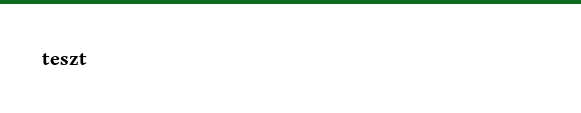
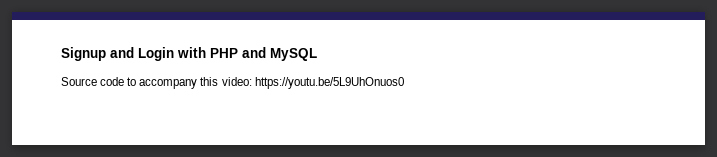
[42,53,87,65] teszt -> [61,47,317,61] [61,77,404,89] Signup and Login with PHP and MySQL // Source code to accompany this video: https://youtu.be/5L9UhOnuos0

